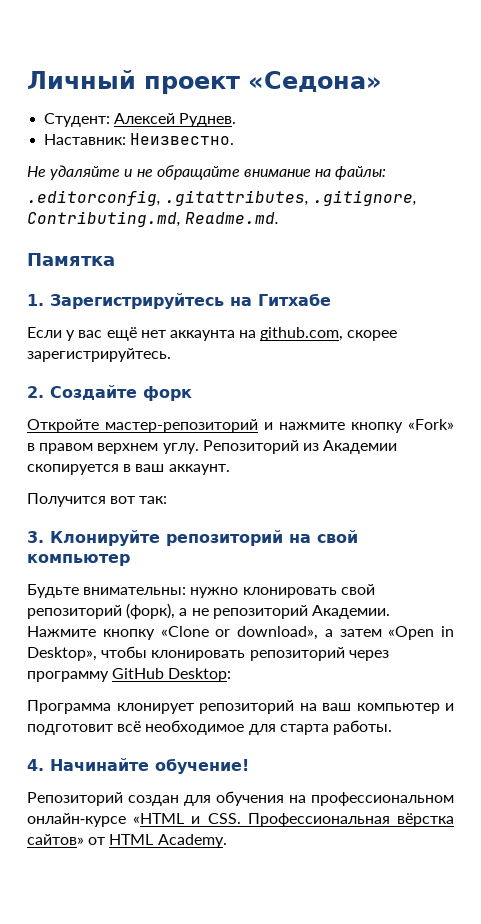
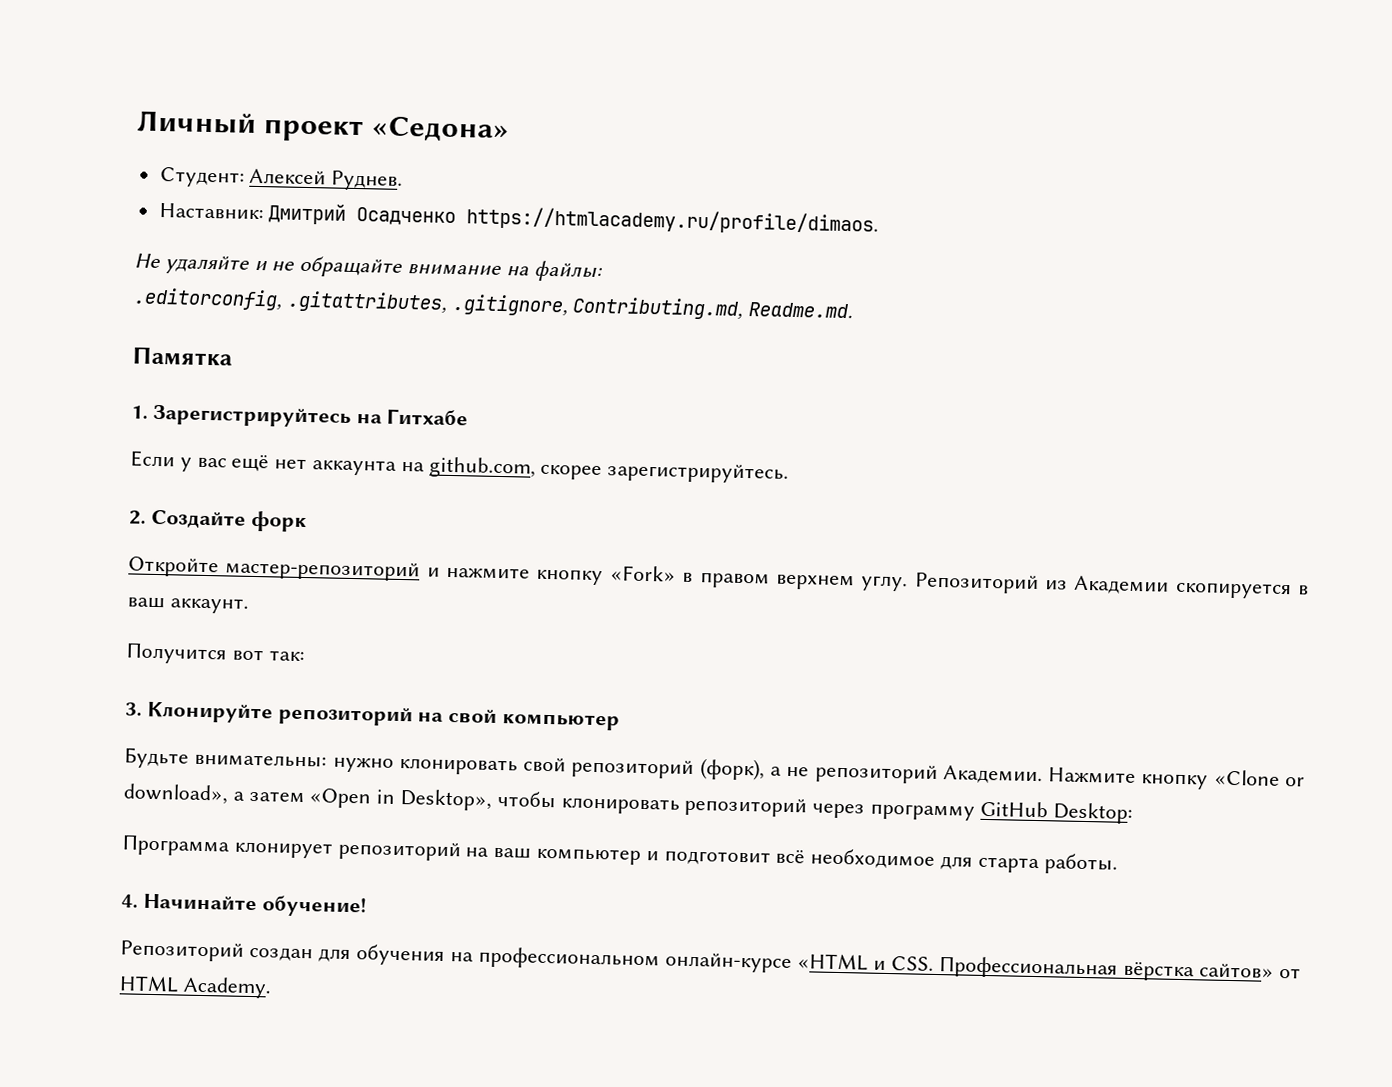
[130,133,235,145] Неизвестно. -> [268,203,880,236] Дмитрий Осадченко https://htmlacademy.ru/profile/dimaos.

